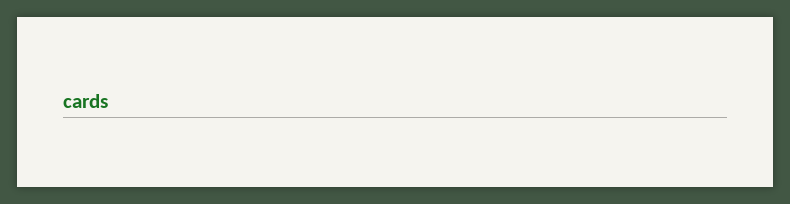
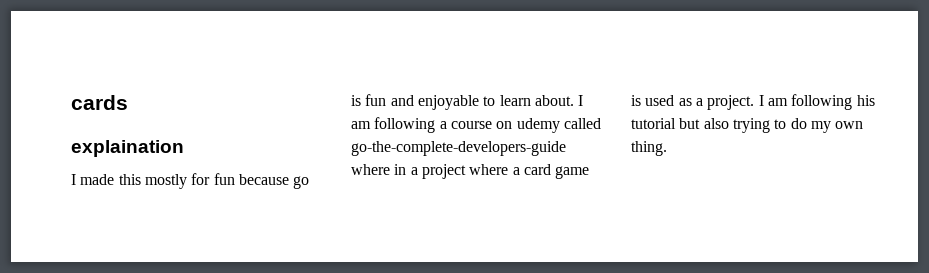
(108, 101) none -> [71,140,184,157] [71,173,310,189] [351,94,584,110] [351,117,601,133] [351,141,566,156] [351,164,590,179] [631,94,875,110] [631,118,864,133] [631,141,667,156] // explaination // I made this mostly for fun because go is fun and enjoyable to learn about. I am following a course on udemy called go-the-complete-developers-guide where in a project where a card game is used as a project. I am following his tutorial but also trying to do my own thing.

